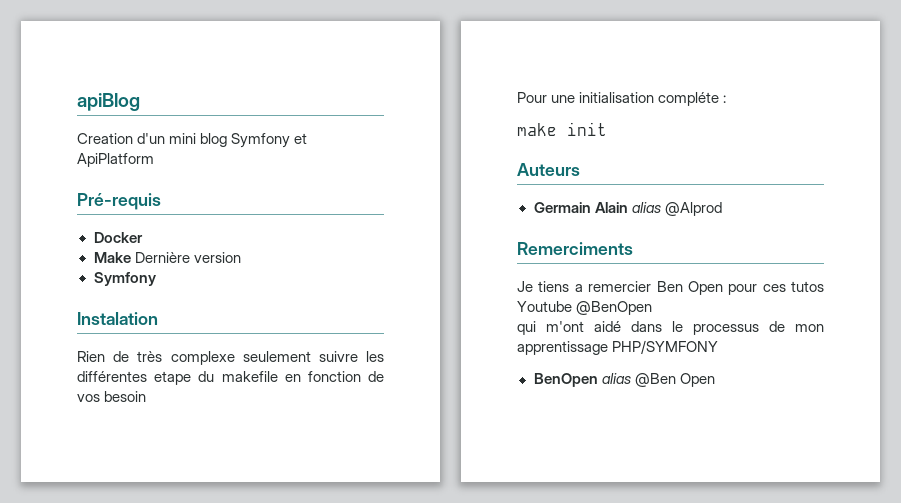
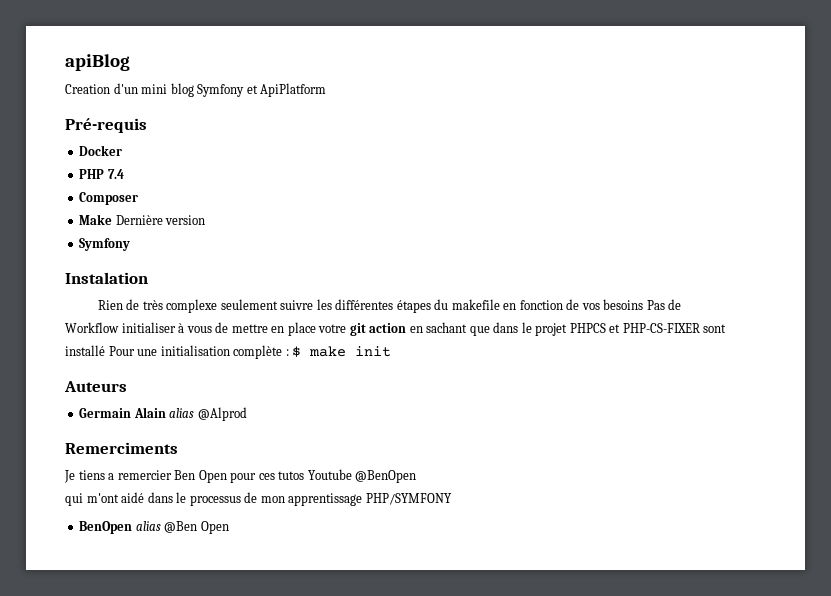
(143, 237) none -> [79,169,124,179] [79,192,139,205] // PHP 7.4 // Composer
[154,371,192,385] etape -> [396,300,431,313] étapes
[104,391,147,402] besoin // -> [603,299,682,310] [65,322,727,336] [65,345,105,356] besoins Pas de Workflow initialiser à vous de mettre en place votre git action en sachant que dans le projet PHPCS et PHP-CS-FIXER sont installé
[658,92,720,106] compléte -> [233,345,283,359] complète
(727, 99) // -> [292,346,302,357] $

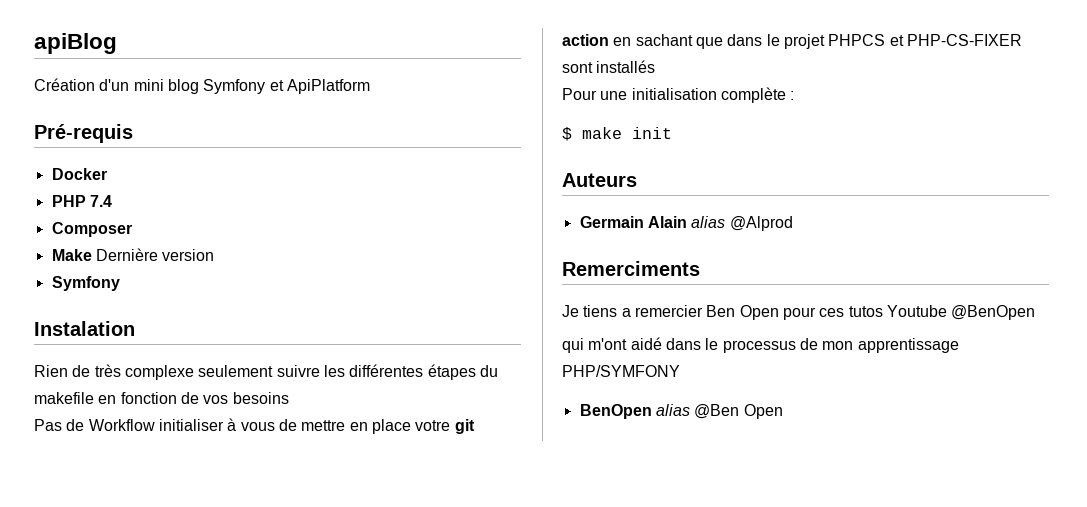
[65,84,110,94] Creation -> [34,78,95,91] Création
(644, 304) none -> (289, 398) //
[65,345,105,356] installé -> [596,60,656,73] installés //
(289, 352) none -> (795, 95) //

